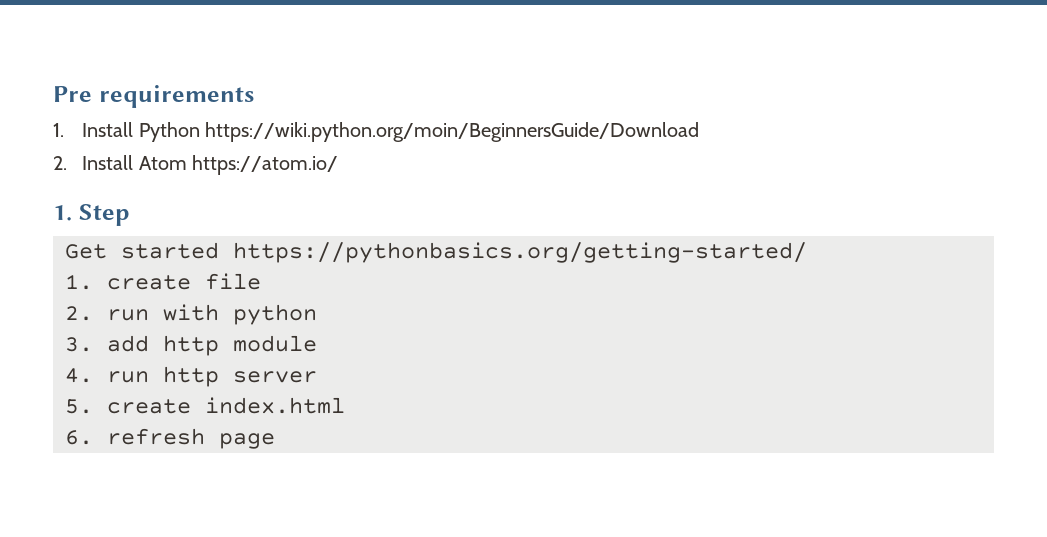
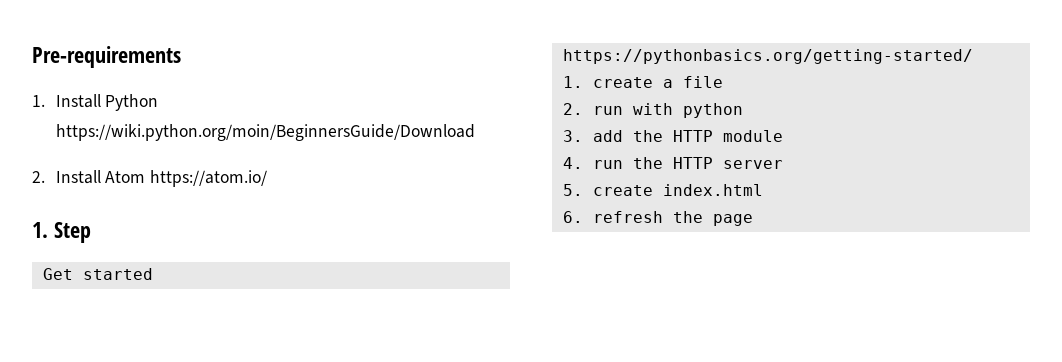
[53,85,254,108] Pre requirements -> [32,46,181,68] Pre-requirements
(191, 282) none -> [662,79,673,88] a
[163,335,219,356] http -> [632,130,713,142] the HTTP
[163,366,219,387] http -> [632,157,713,169] the HTTP
(205, 436) none -> [672,211,703,223] the

